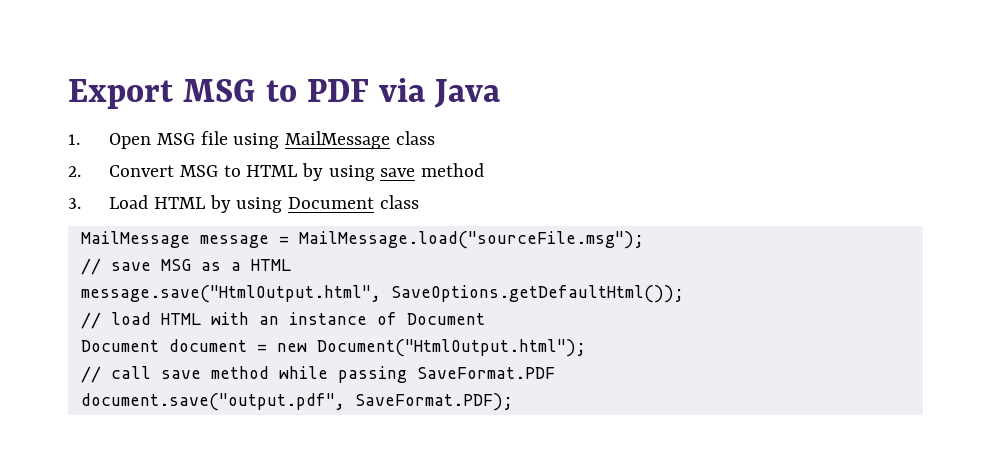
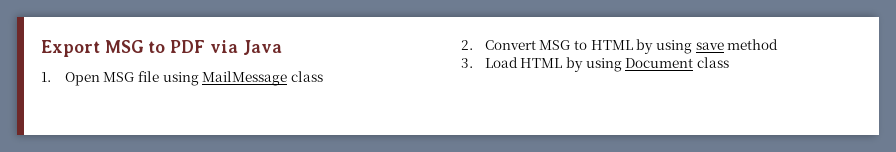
[80,231,644,249] [80,258,291,275] [80,285,684,303] [80,312,485,329] [80,339,586,357] [80,366,555,383] [80,393,513,411] // MailMessage message = MailMessage.load("sourceFile.msg"); // // save MSG as a HTML // message.save("HtmlOutput.html", SaveOptions.getDefaultHtml()); // // load HTML with an instance of Document // Document document = new Document("HtmlOutput.html"); // // call save method while passing SaveFormat.PDF // document.save("output.pdf", SaveFormat.PDF); -> (730, 62) none

